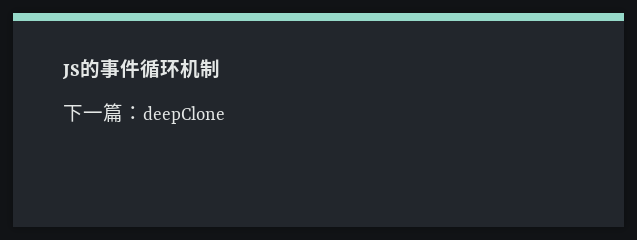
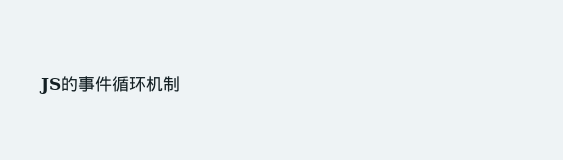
[63,103,225,124] // 下一篇：deepClone -> (180, 84) none

